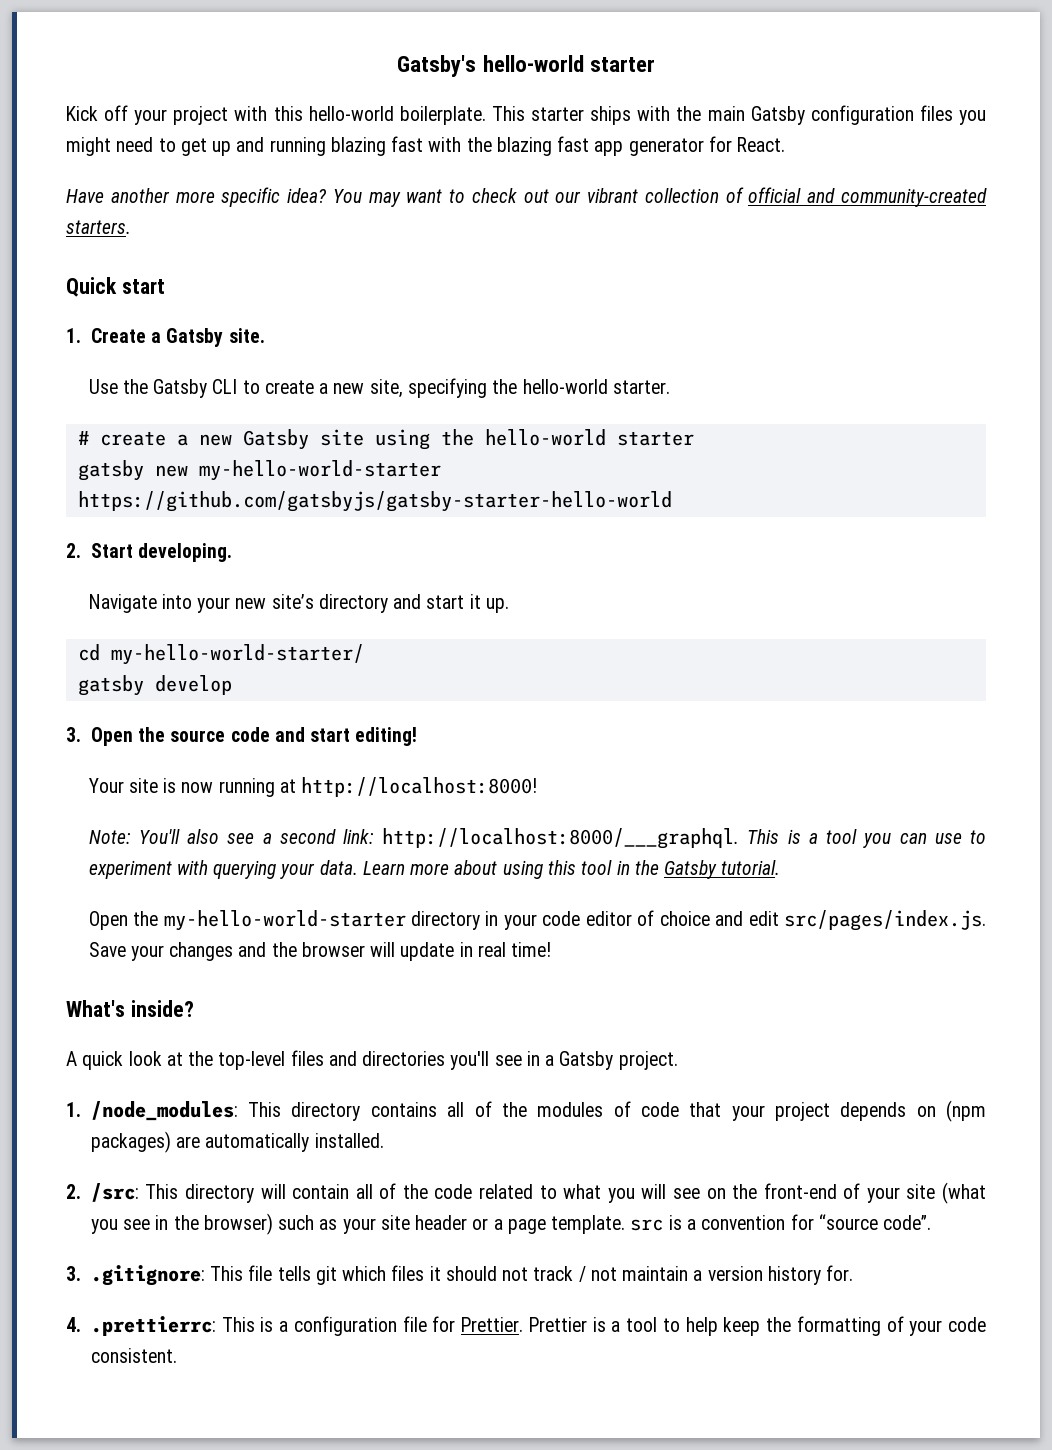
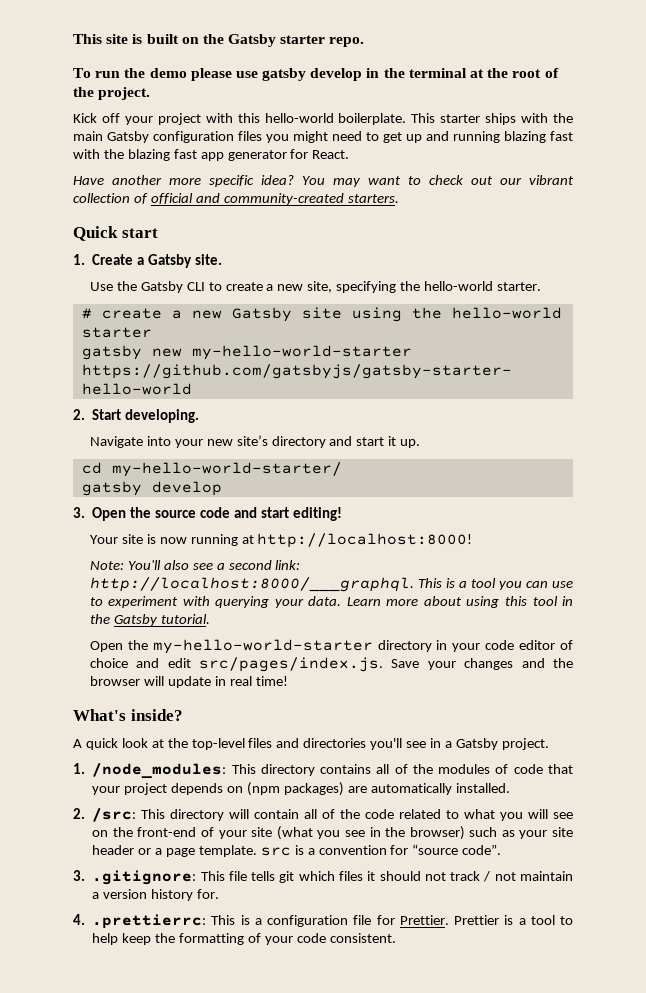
[397,55,655,77] Gatsby's hello-world starter -> [73,34,365,47] [73,68,559,81] [73,87,151,100] This site is built on the Gatsby starter repo. // To run the demo please use gatsby develop in the terminal at the root of the project.

